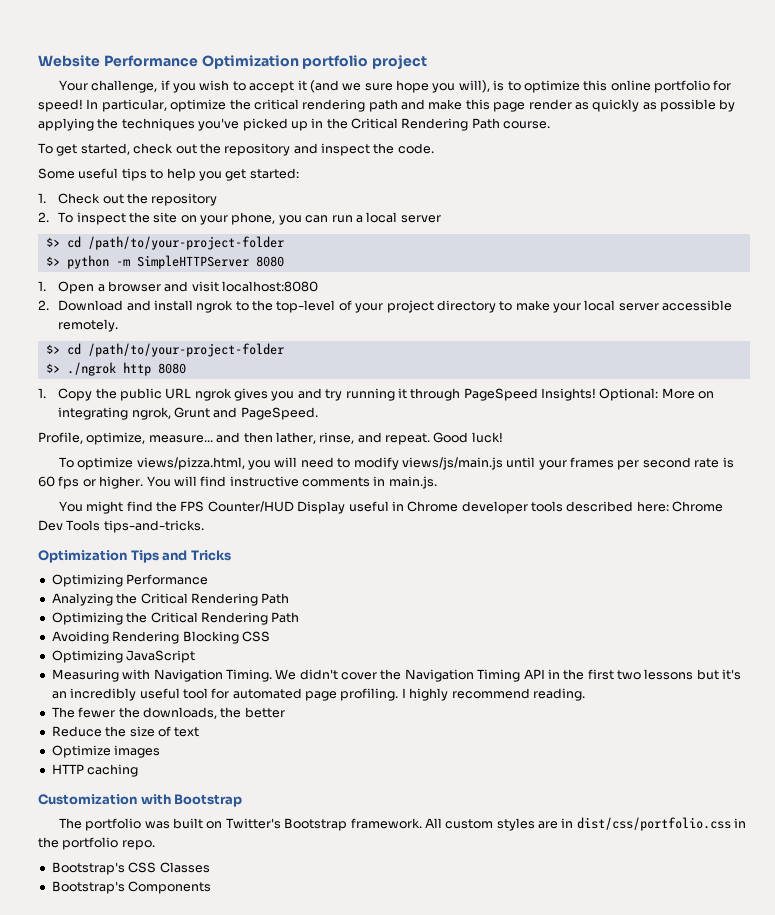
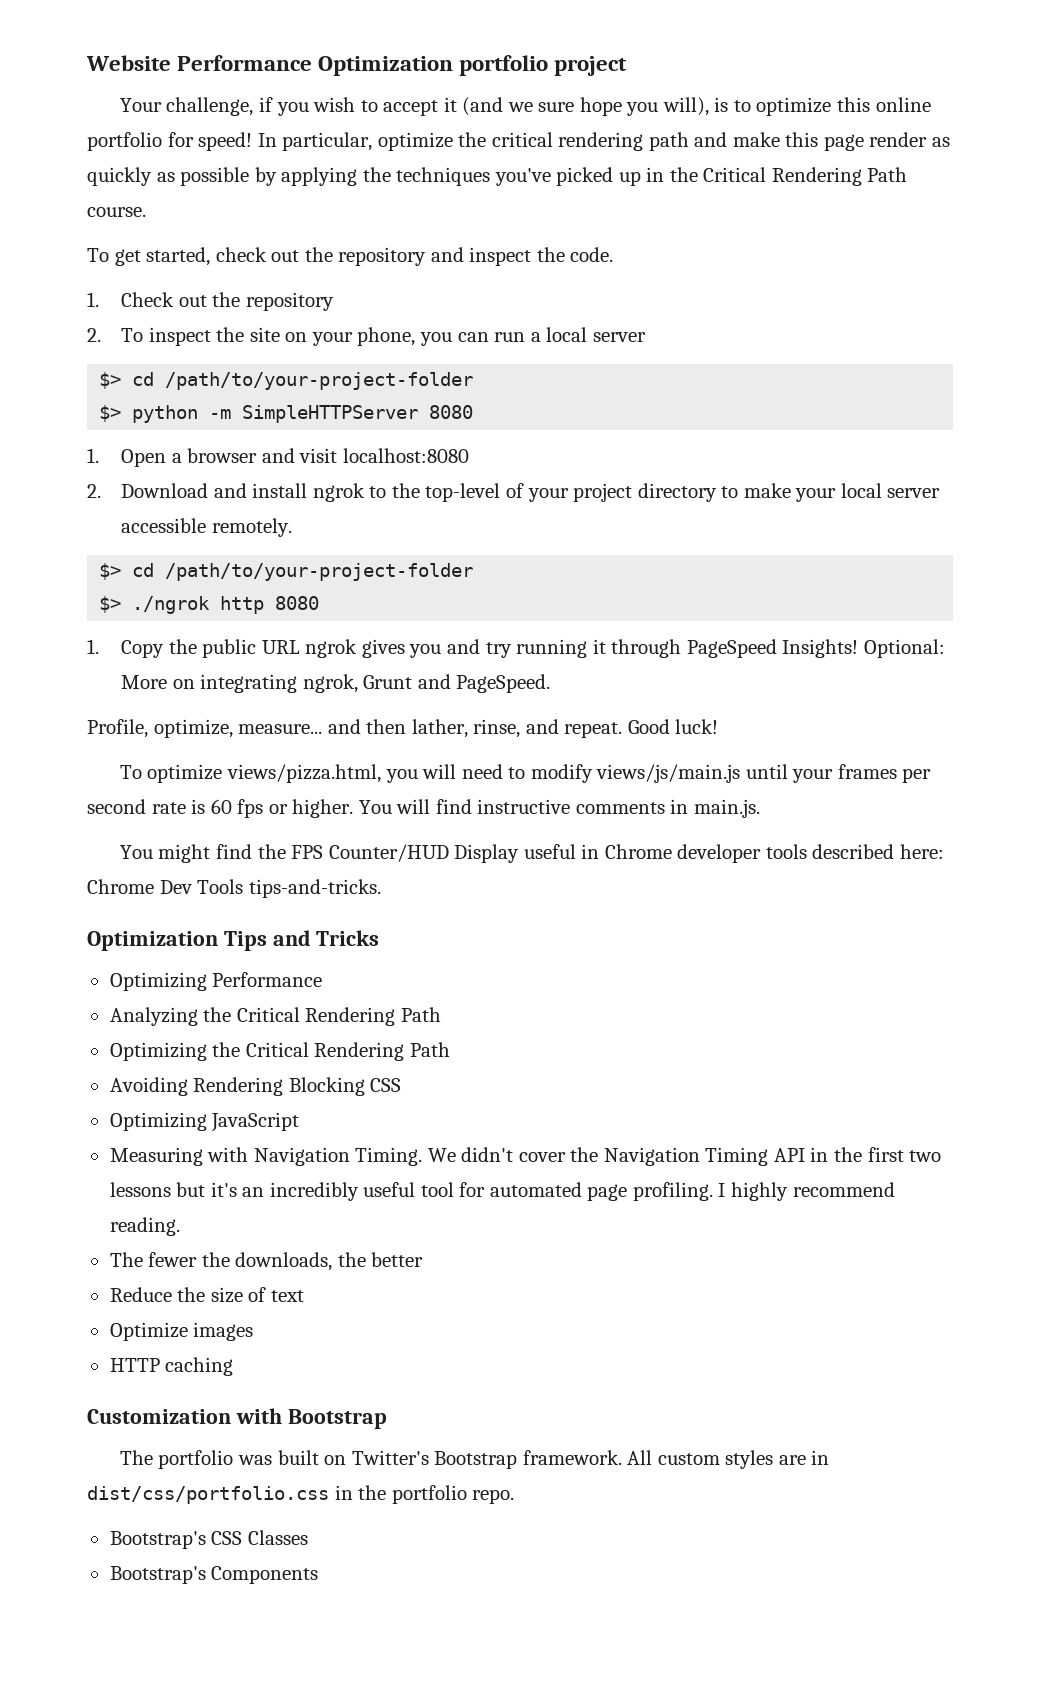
[38,168,299,181] // Some useful tips to help you get started: -> (614, 254) none

